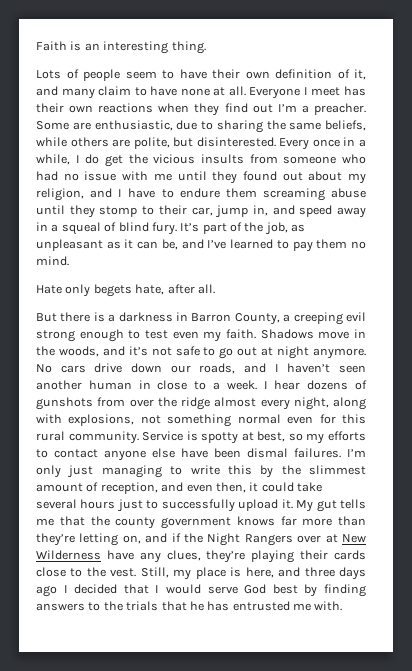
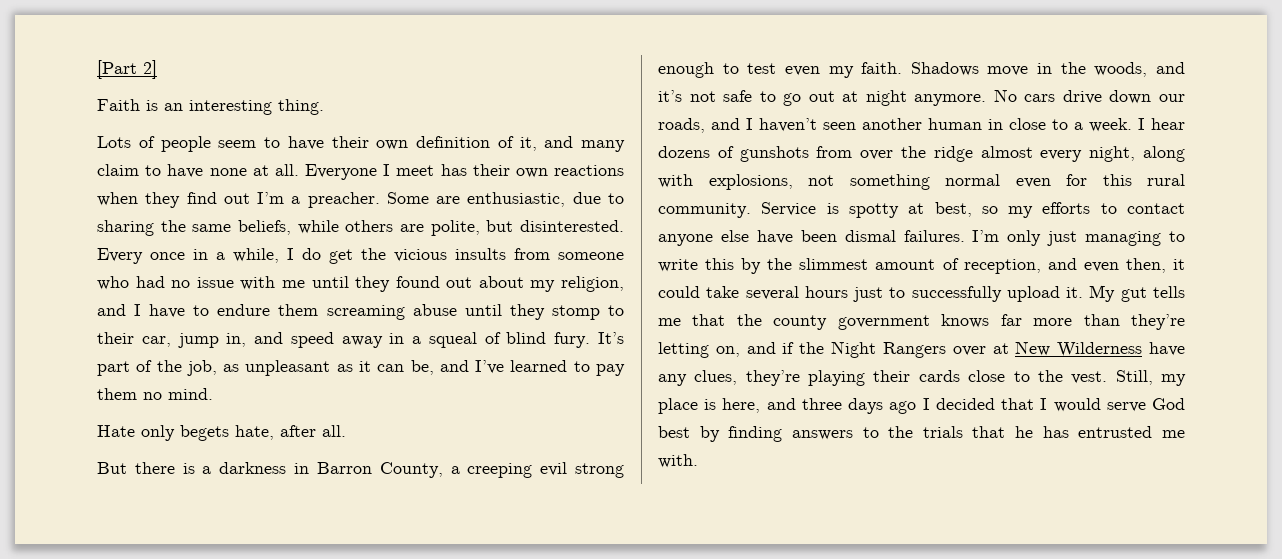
(36, 46) none -> [97,60,157,79] [Part 2] //

